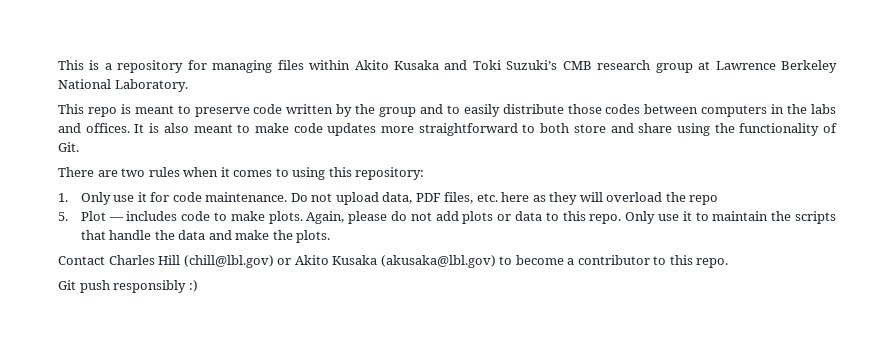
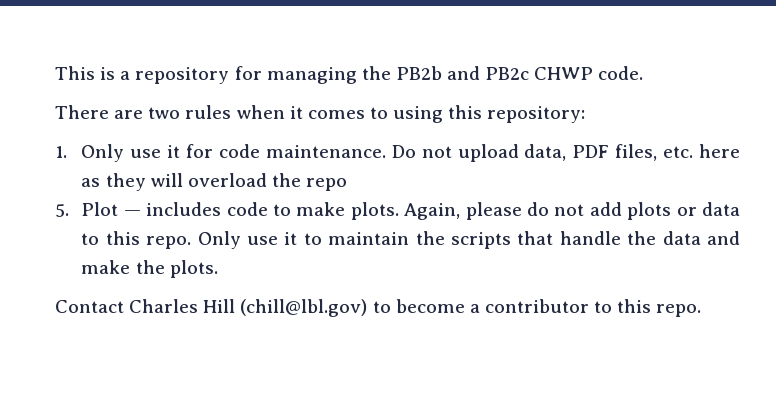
[277,60,838,73] [58,79,188,92] [58,104,837,117] [58,123,838,136] [58,142,79,152] files within Akito Kusaka and Toki Suzuki’s CMB research group at Lawrence Berkeley National Laboratory. // This repo is meant to preserve code written by the group and to easily distribute those codes between computers in the labs and offices. It is also meant to make code updates more straightforward to both store and share using the functionality of Git. -> [361,66,644,80] the PB2b and PB2c CHWP code.
[277,255,496,268] or Akito Kusaka (akusaka@lbl.gov) -> (368, 308) none
[58,280,198,293] // Git push responsibly :) -> (702, 310) none

